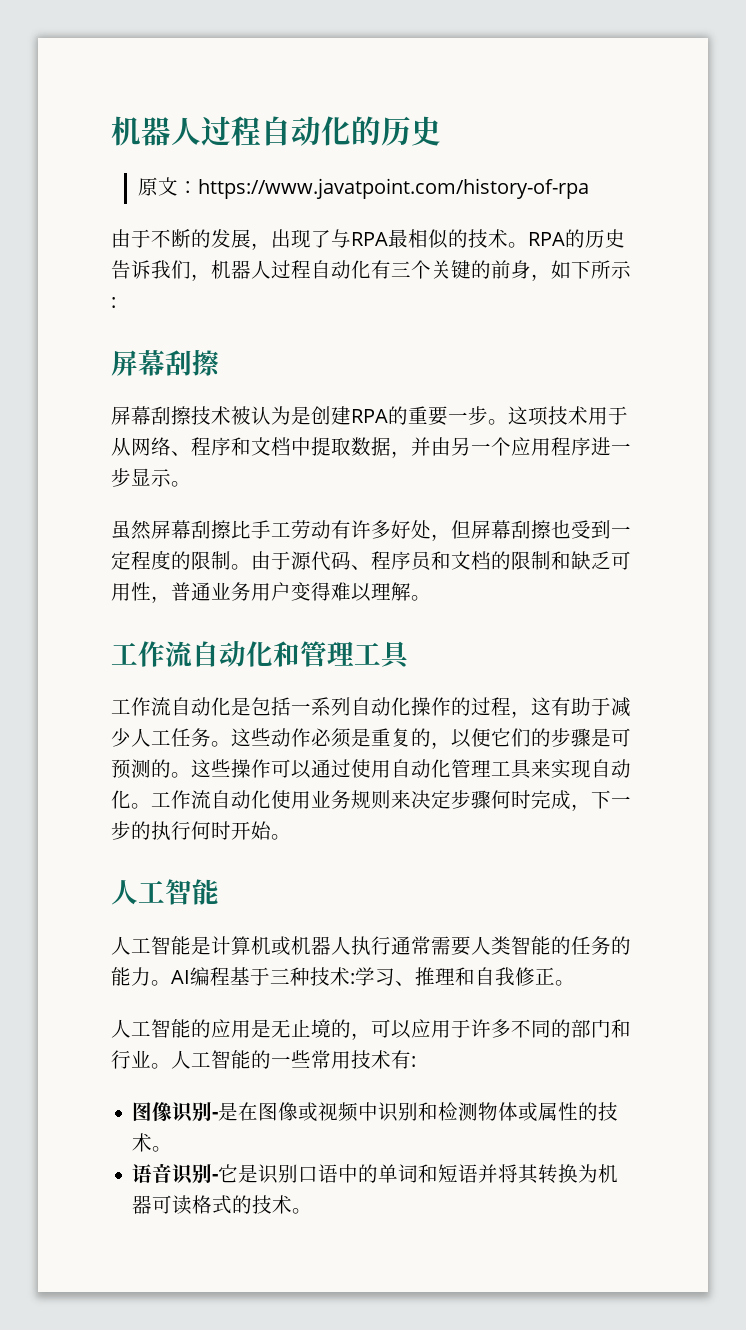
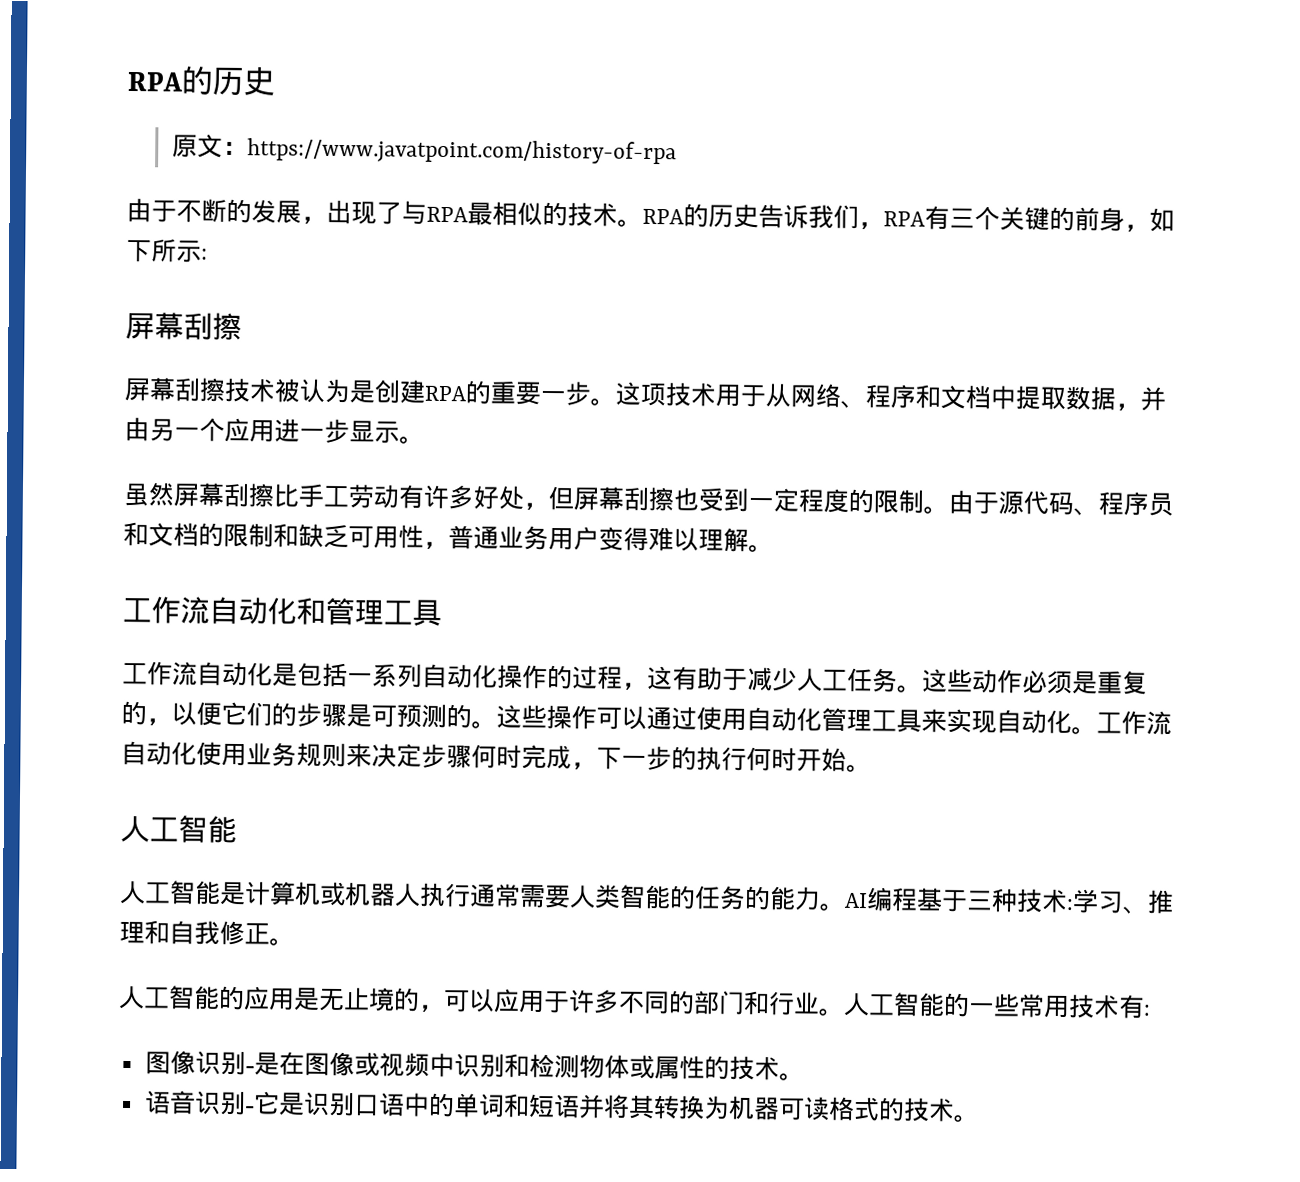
[111,116,351,146] 机器人过程自动化 -> [127,71,183,92] RPA
[211,260,371,279] 机器人过程自动化 -> [883,211,926,227] RPA
[551,437,591,456] 程序 -> (275, 431) none

